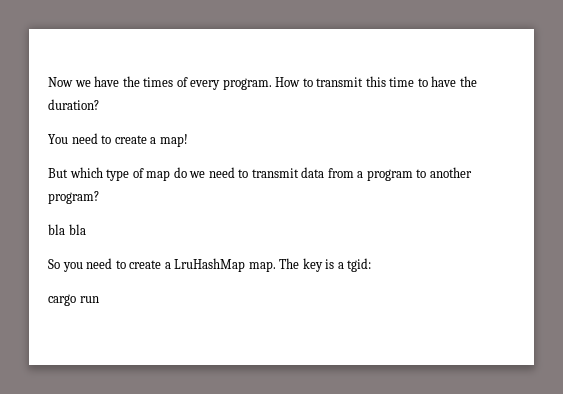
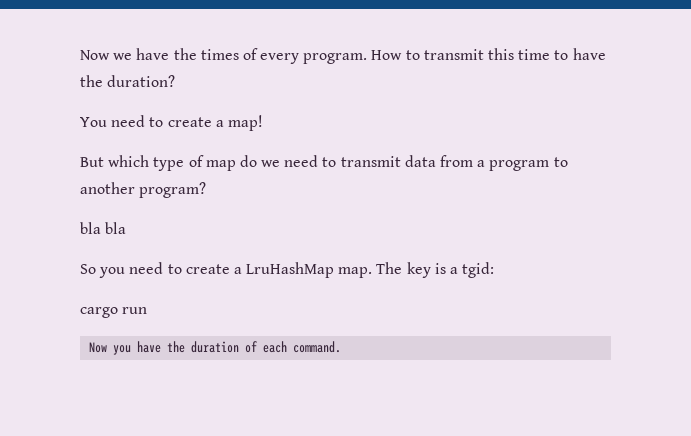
(99, 299) none -> [89,341,342,355] // Now you have the duration of each command.

